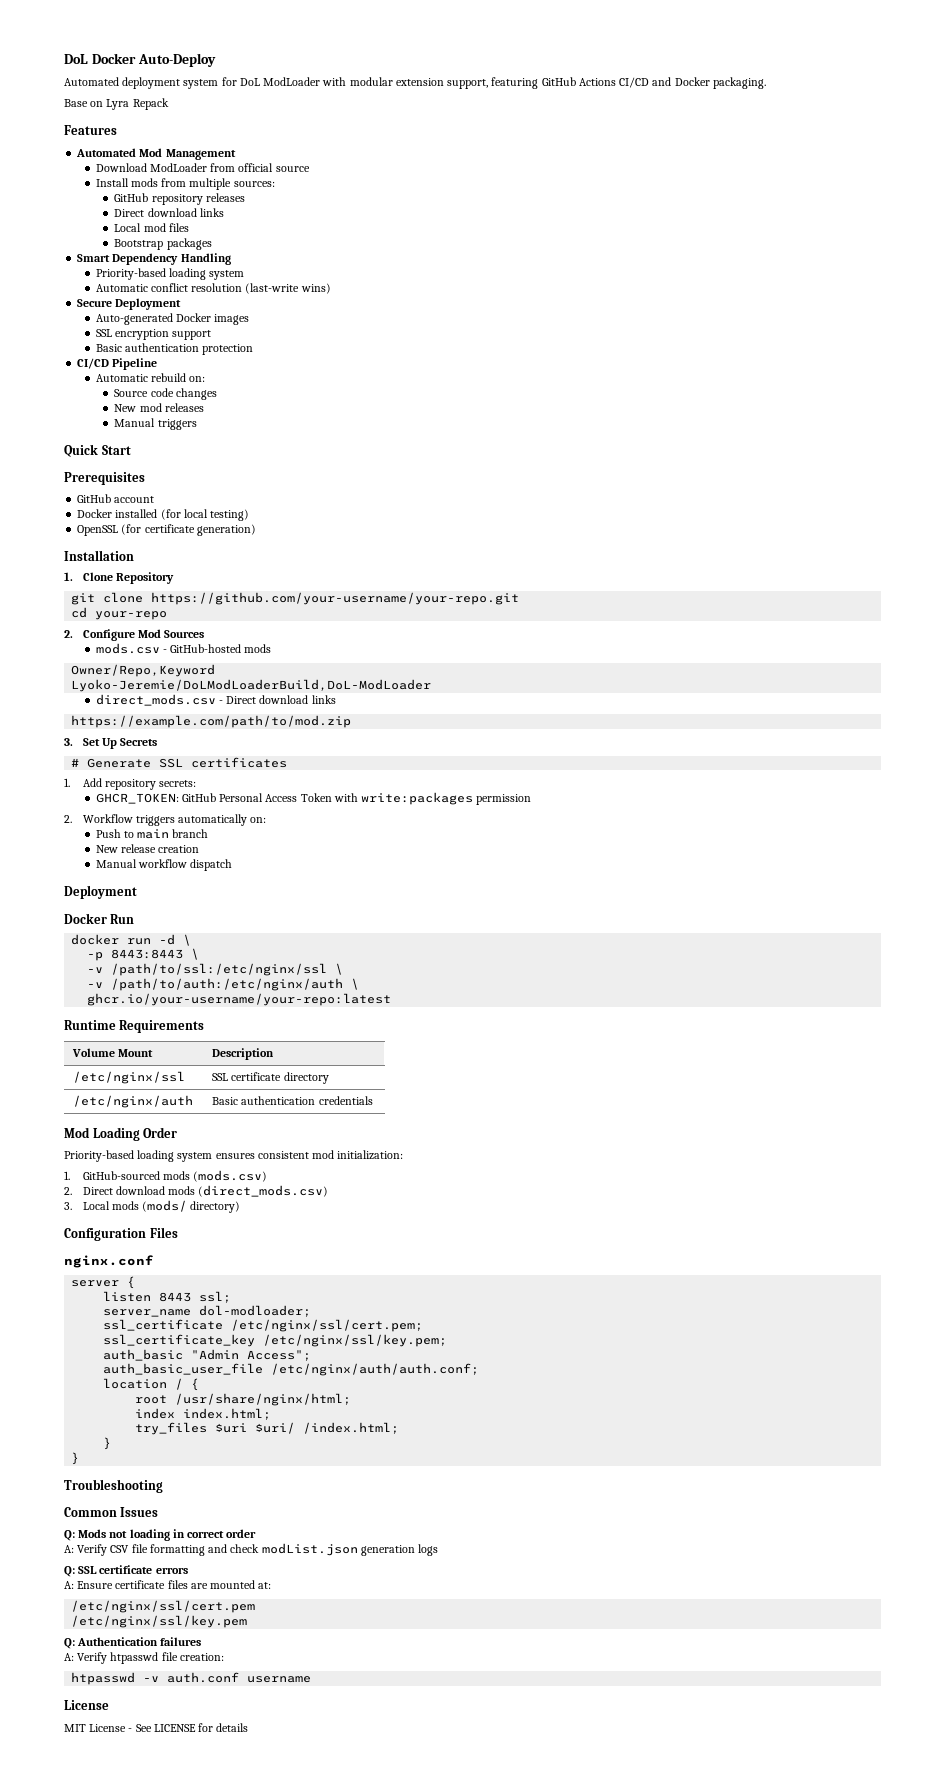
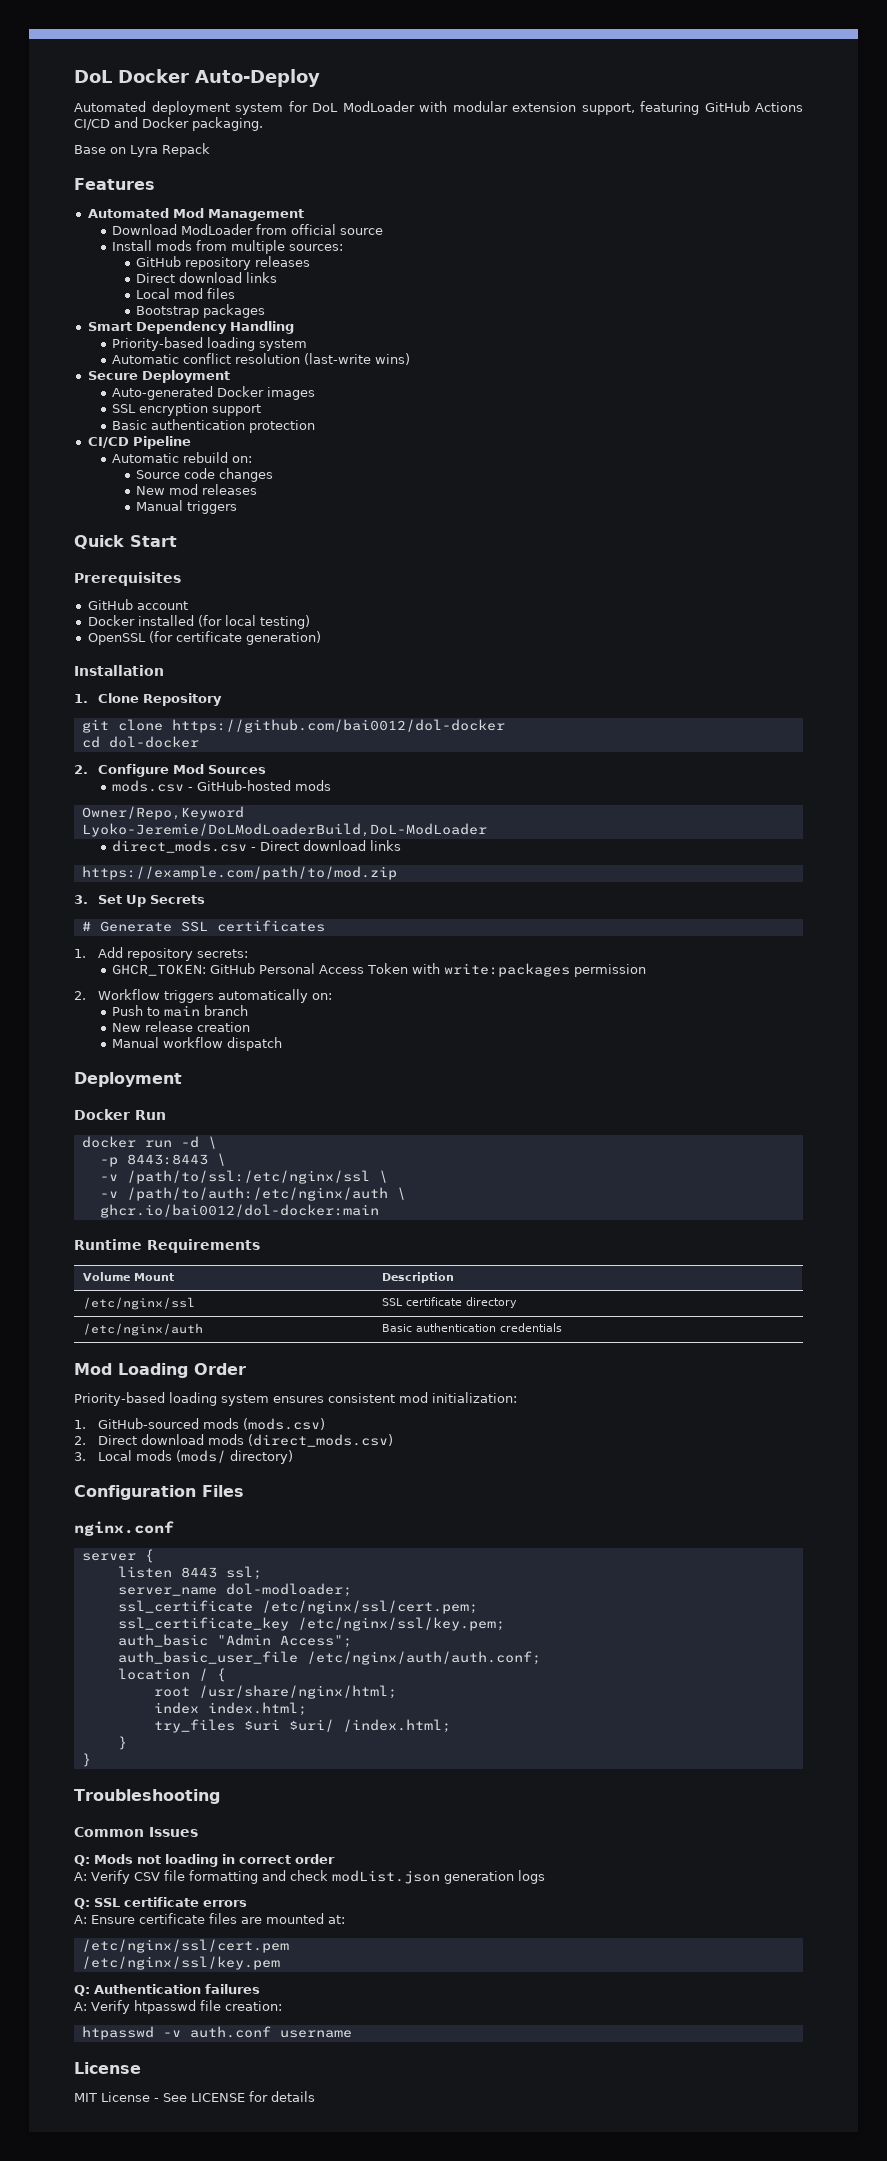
[151,592,520,605] https://github.com/your-username/your-repo.git -> [171,719,505,733] https://github.com/bai0012/dol-docker
[95,611,168,620] your-repo -> [108,736,199,748] dol-docker
[87,993,392,1006] ghcr.io/your-username/your-repo:latest -> [99,1204,379,1218] ghcr.io/bai0012/dol-docker:main

